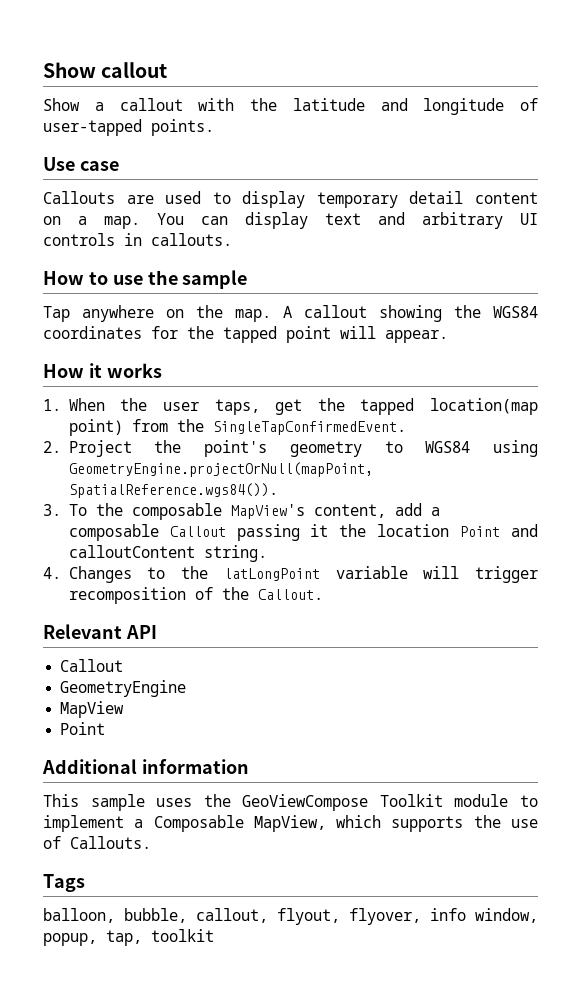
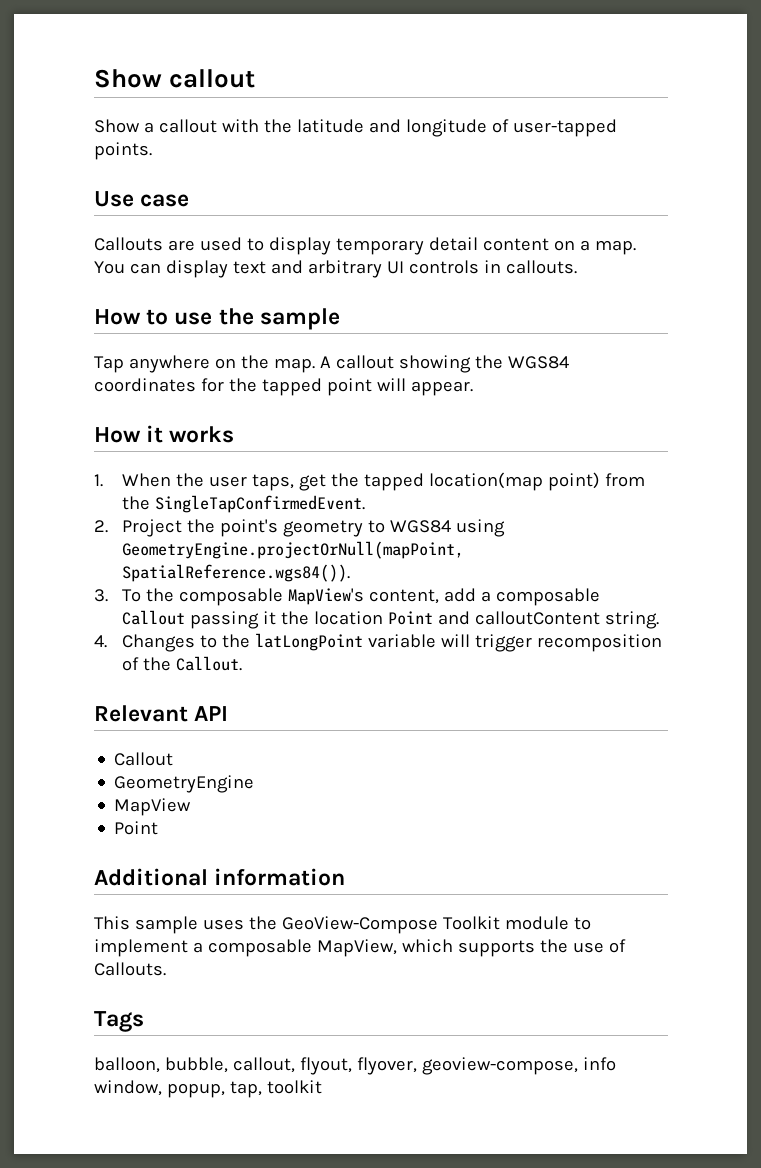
[242,794,369,811] GeoViewCompose -> [281,916,438,934] GeoView-Compose
[153,815,244,832] Composable -> [207,939,312,957] composable
(421, 916) none -> [421,1057,578,1075] geoview-compose,

